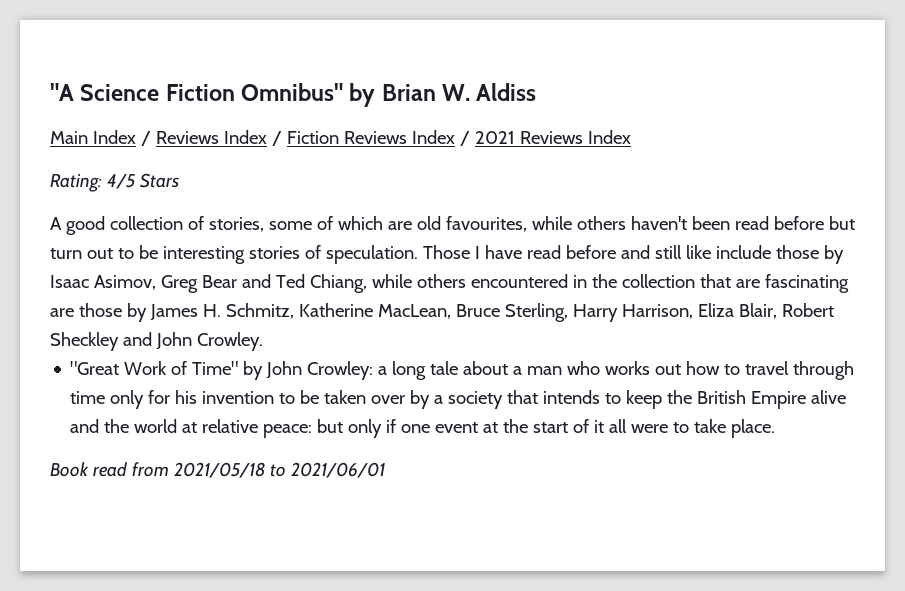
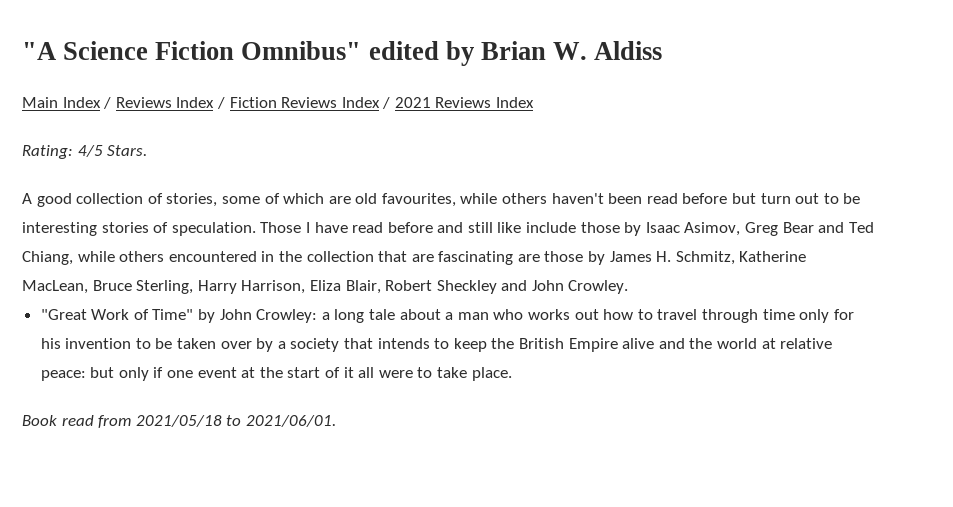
(344, 92) none -> [368,41,439,60] edited
[139,173,179,188] Stars -> [107,145,148,156] Stars.
[290,462,385,478] 2021/06/01 -> [245,415,336,427] 2021/06/01.

